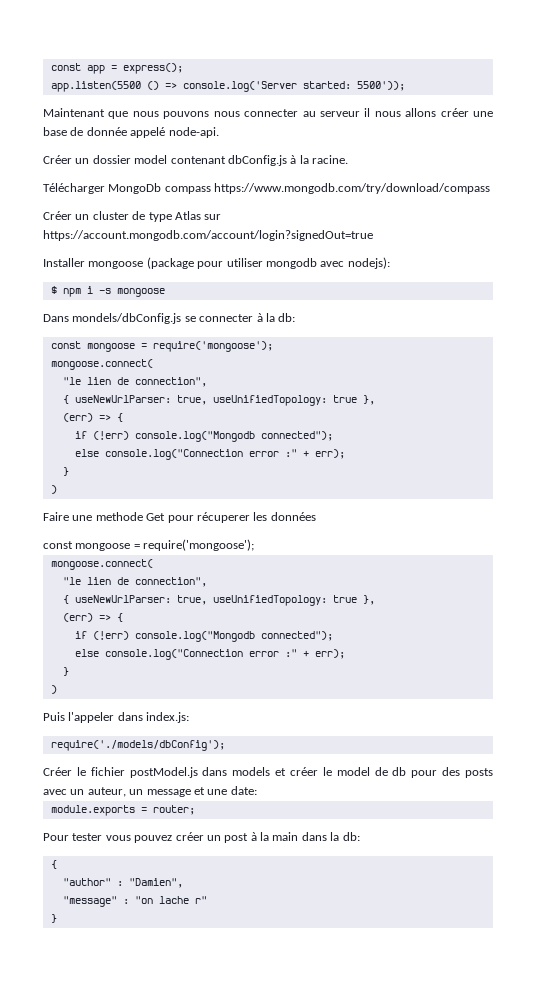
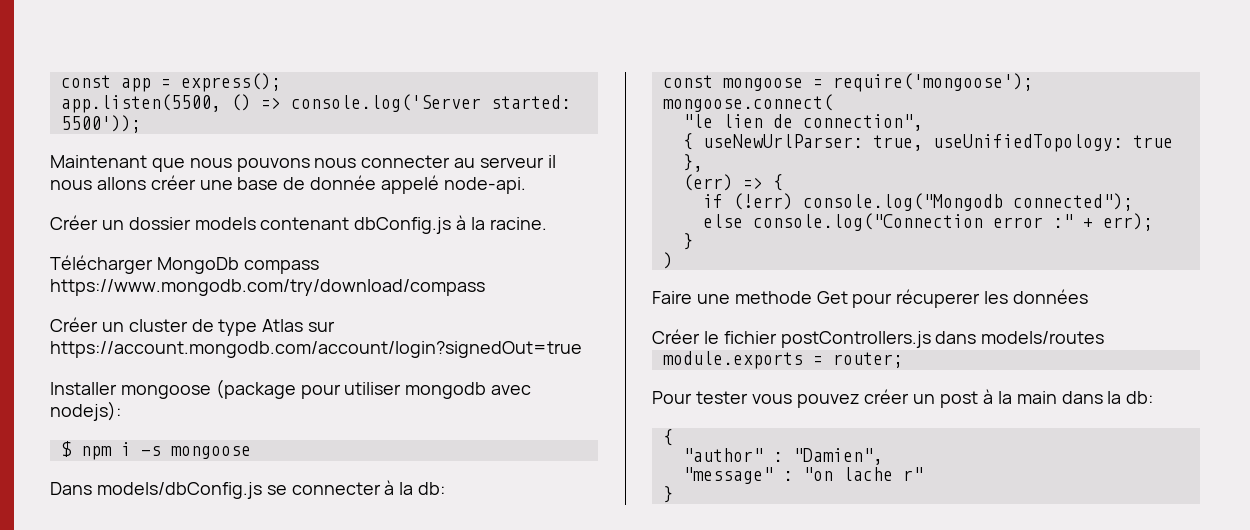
[50,81,141,92] app.listen(5500 -> [60,94,221,113] app.listen(5500,
[134,155,168,164] model -> [194,217,256,230] models
[72,313,182,324] mondels/dbConfig.js -> [96,482,262,499] models/dbConfig.js
[43,539,255,551] [50,559,153,570] [62,577,207,587] [62,595,375,606] [62,613,123,622] [74,631,333,642] [74,649,345,660] [62,667,69,676] [50,685,57,694] [43,712,190,723] [50,740,225,751] [43,767,493,778] [43,786,257,797] const mongoose = require('mongoose'); // mongoose.connect( // "le lien de connection", // { useNewUrlParser: true, useUnifiedTopology: true }, // (err) => { // if (!err) console.log("Mongodb connected"); // else console.log("Connection error :" + err); // } // ) // Puis l'appeler dans index.js: // require('./models/dbConfig'); // Créer le fichier postModel.js dans models et créer le model de db pour des posts avec un auteur, un message et une date: -> [652,329,1105,348] Créer le fichier postControllers.js dans models/routes

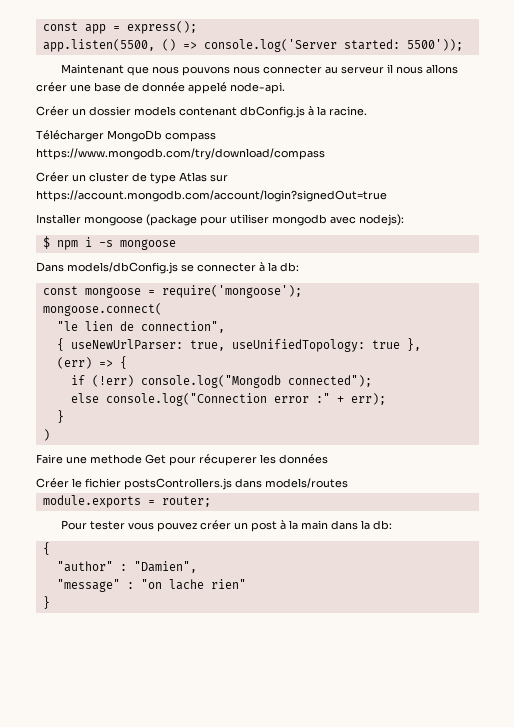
[780,331,931,348] postControllers.js -> [124,478,232,490] postsControllers.js
[902,467,923,481] r" -> [210,579,246,589] rien"

